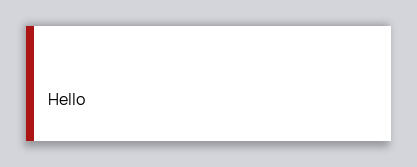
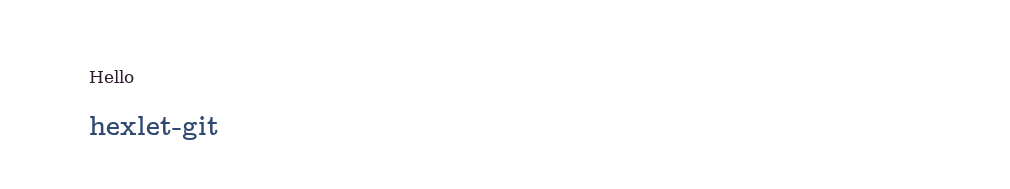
(85, 99) none -> [89,116,219,140] // hexlet-git

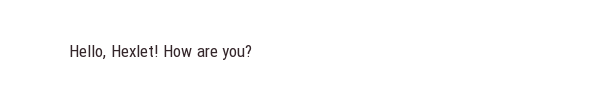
[89,70,134,83] [89,116,219,140] Hello // hexlet-git -> [69,45,253,60] Hello, Hexlet! How are you?

